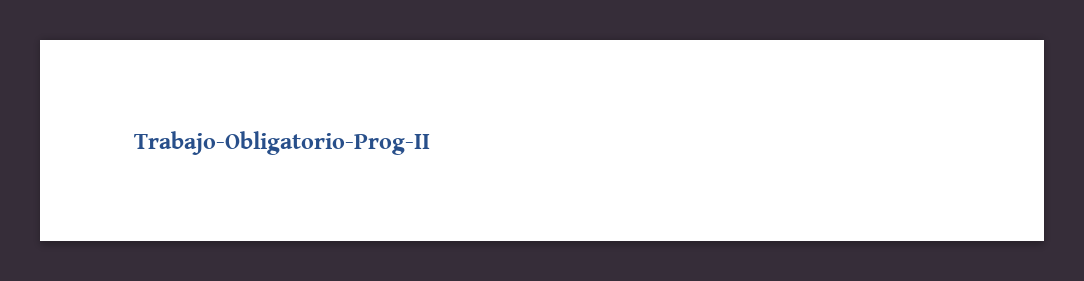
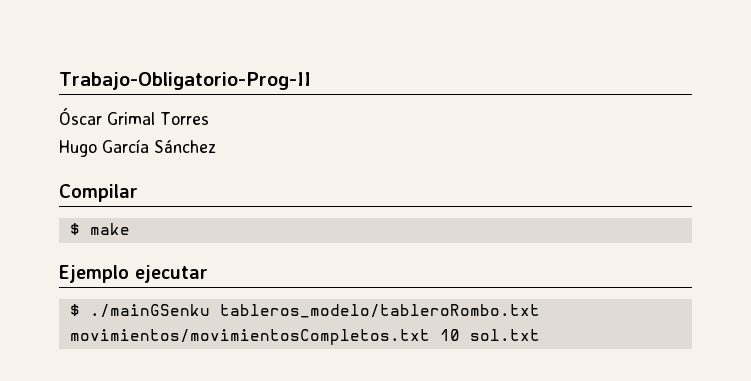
(430, 143) none -> [59,108,209,125] [59,139,216,157] [59,184,138,202] [69,223,130,235] [59,265,208,283] [69,304,540,318] [69,329,540,345] // Óscar Grimal Torres // Hugo García Sánchez // Compilar // $ make // Ejemplo ejecutar // $ ./mainGSenku tableros_modelo/tableroRombo.txt movimientos/movimientosCompletos.txt 10 sol.txt

